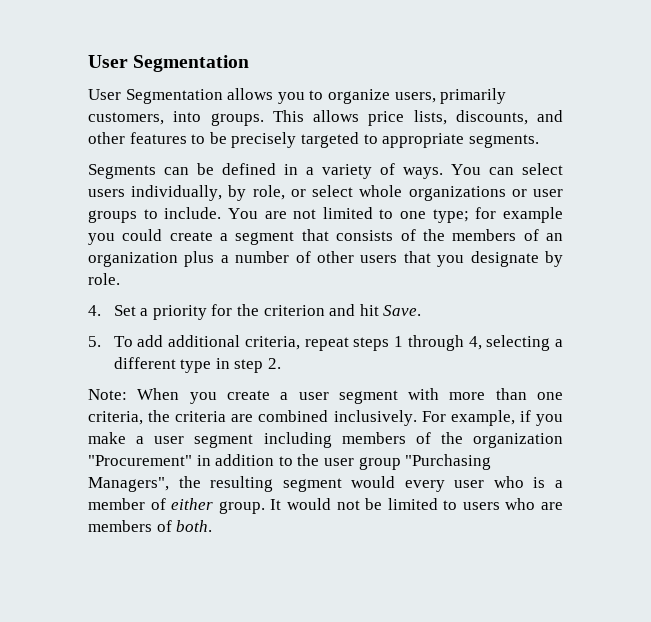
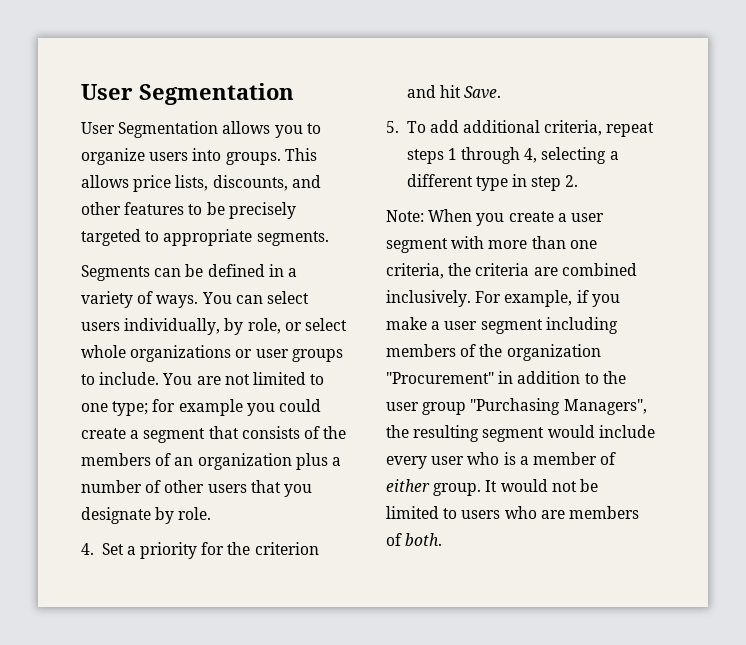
[394,88,507,104] [88,112,164,125] users, primarily customers, -> [149,152,189,161] users
(396, 482) none -> [598,425,655,438] include

